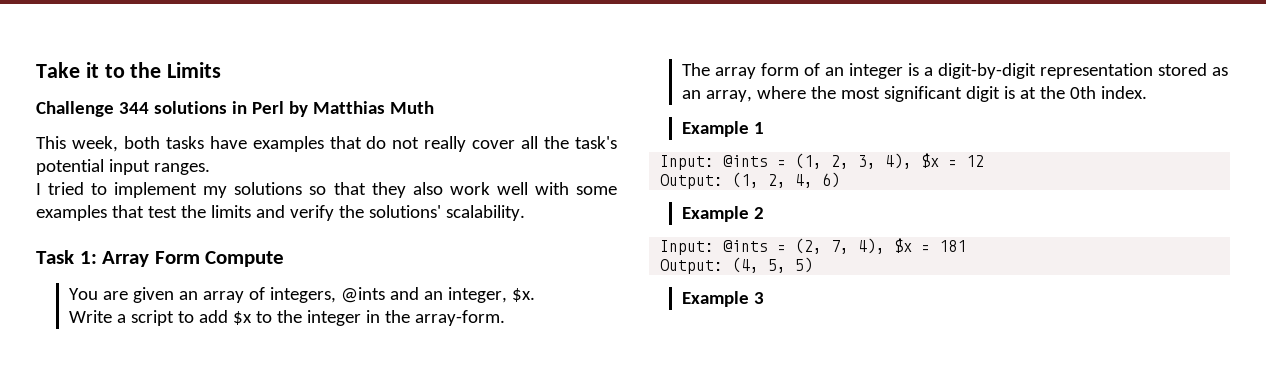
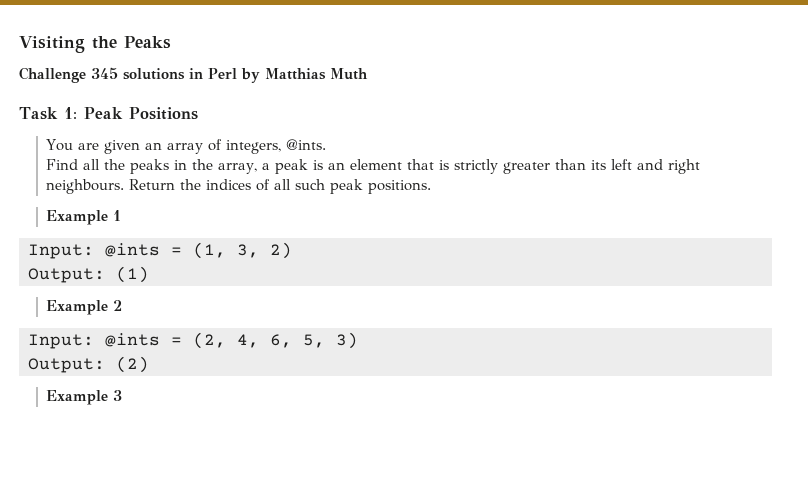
[36,62,222,78] Take it to the Limits -> [19,36,171,53] Visiting the Peaks
[118,102,149,114] 344 -> [91,67,118,79] 345
[36,136,617,152] [36,159,210,175] [36,182,618,198] [36,205,525,221] // This week, both tasks have examples that do not really cover all the task's potential input ranges. // I tried to implement my solutions so that they also work well with some examples that test the limits and verify the solutions' scalability. -> (368, 74) none
[102,251,285,267] Array Form Compute -> [83,107,198,120] Peak Positions
[340,287,535,303] [68,310,505,326] [681,63,1228,79] [681,86,1147,102] @ints and an integer, $x. // Write a script to add $x to the integer in the array-form. // The array form of an integer is a digit-by-digit representation stored as an array, where the most significant digit is at the 0th index. -> [286,139,327,150] [46,159,701,174] [46,179,432,194] @ints. // Find all the peaks in the array, a peak is an element that is strictly greater than its left and right neighbours. Return the indices of all such peak positions.
[831,153,985,169] [660,172,841,189] 2, 3, 4), $x = 12 // Output: (1, 2, 4, 6) -> [237,242,292,259] [28,266,149,283] 3, 2) // Output: (1)
[831,238,967,254] [660,257,814,274] 7, 4), $x = 181 // Output: (4, 5, 5) -> [237,332,358,349] [28,356,149,373] 4, 6, 5, 3) // Output: (2)

